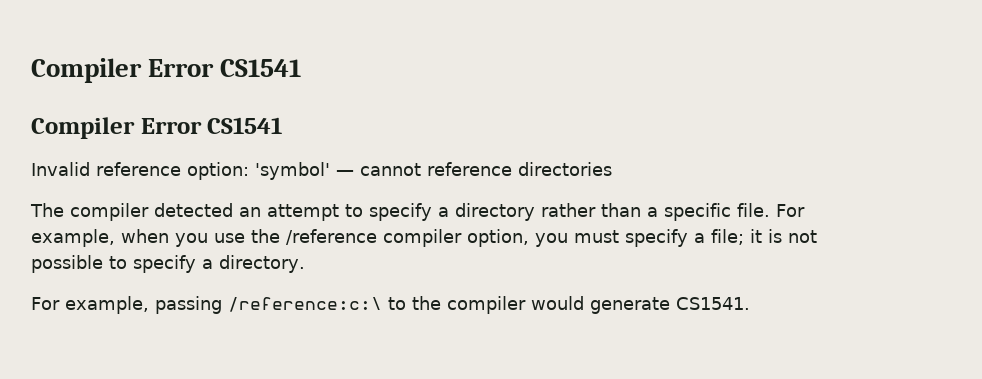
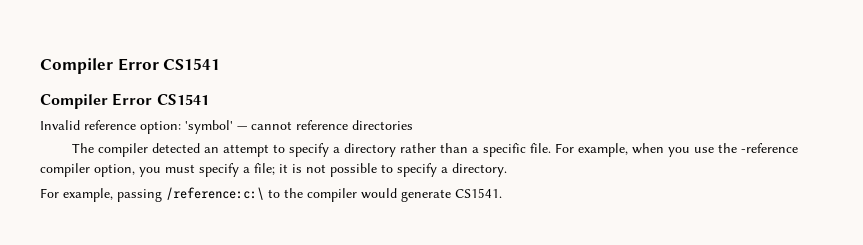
[286,229,377,245] /reference -> [740,143,798,153] -reference

